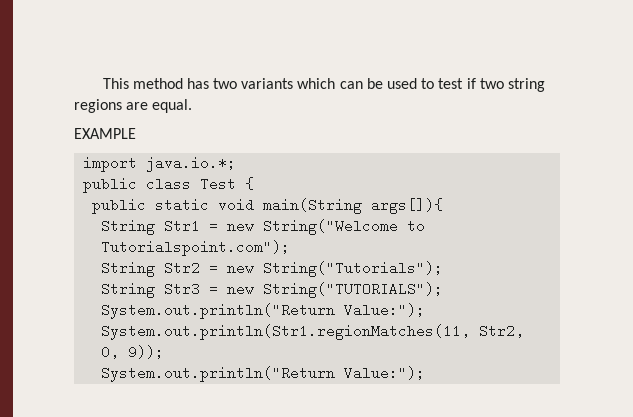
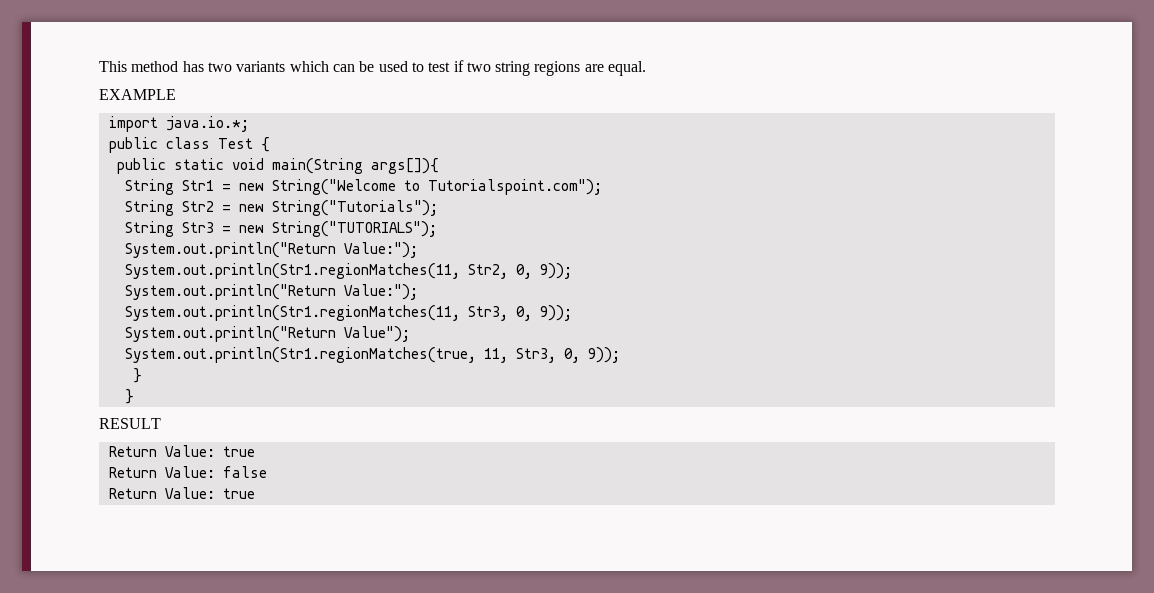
(426, 373) none -> [124,305,572,321] [124,326,410,342] [124,347,620,363] [132,368,142,383] [124,389,134,404] [99,418,161,429] [108,445,255,457] [108,466,267,478] [108,487,255,499] // System.out.println(Str1.regionMatches(11, Str3, 0, 9)); // System.out.println("Return Value"); // System.out.println(Str1.regionMatches(true, 11, Str3, 0, 9)); // } // } // RESULT // Return Value: true // Return Value: false // Return Value: true

